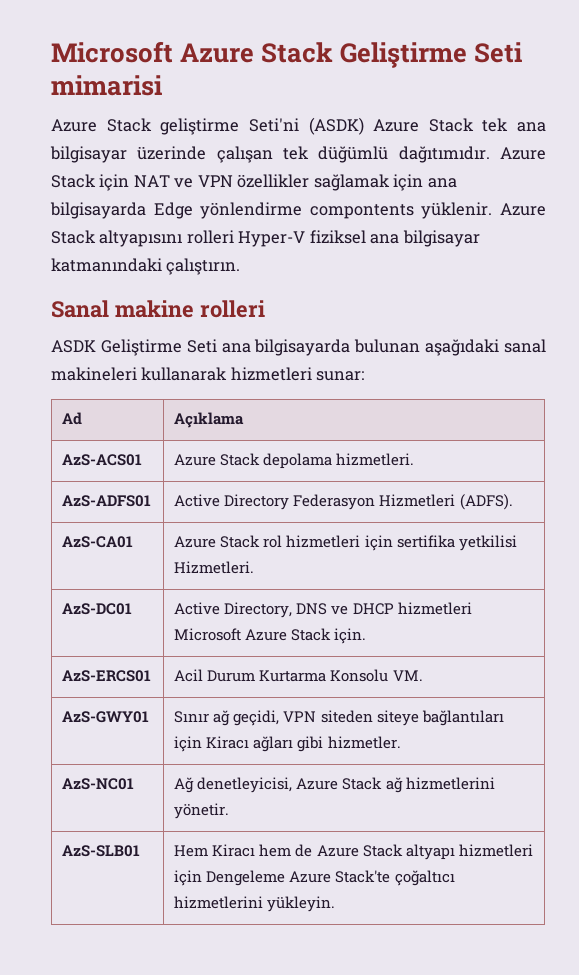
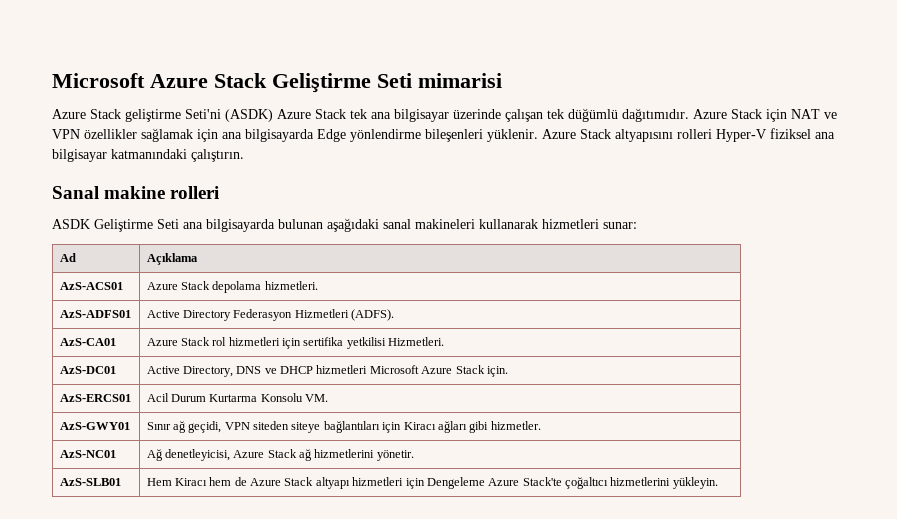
[309,204,414,219] compontents -> [425,129,483,142] bileşenleri

